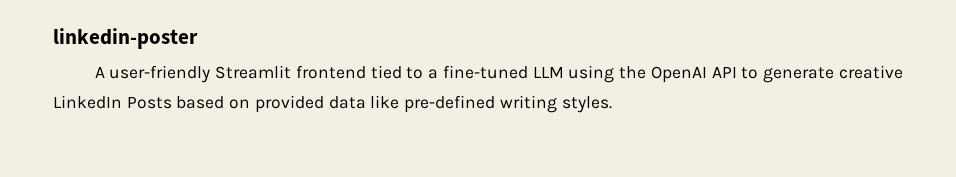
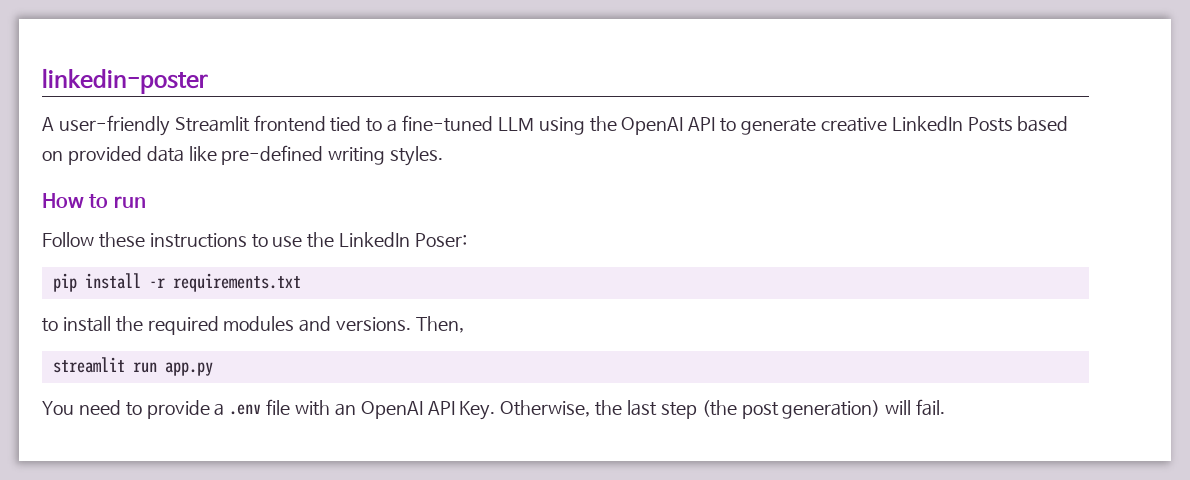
(612, 104) none -> [42,193,146,208] [42,232,468,248] [52,273,301,292] [42,316,465,335] [52,357,213,376] [42,399,946,420] // How to run // Follow these instructions to use the LinkedIn Poser: // pip install -r requirements.txt // to install the required modules and versions. Then, // streamlit run app.py // You need to provide a .env file with an OpenAI API Key. Otherwise, the last step (the post generation) will fail.

